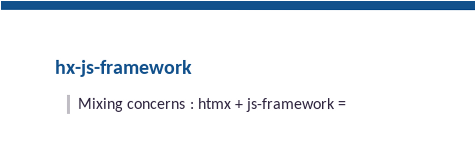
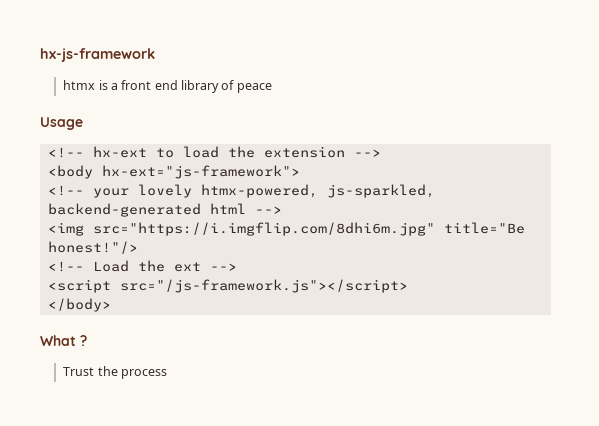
[77,97,347,113] Mixing concerns : htmx + js-framework = -> [63,80,272,93] [40,117,83,130] [47,146,381,158] [47,165,300,179] [47,184,435,198] [47,203,282,217] [47,222,525,236] [47,241,138,254] [47,260,237,272] [47,279,408,293] [47,298,111,312] [40,335,87,346] [63,366,167,379] htmx is a front end library of peace // Usage // <!-- hx-ext to load the extension --> // <body hx-ext="js-framework"> // <!-- your lovely htmx-powered, js-sparkled, backend-generated html --> // <img src="https://i.imgflip.com/8dhi6m.jpg" title="Be honest!"/> // <!-- Load the ext --> // <script src="/js-framework.js"></script> // </body> // What ? // Trust the process

